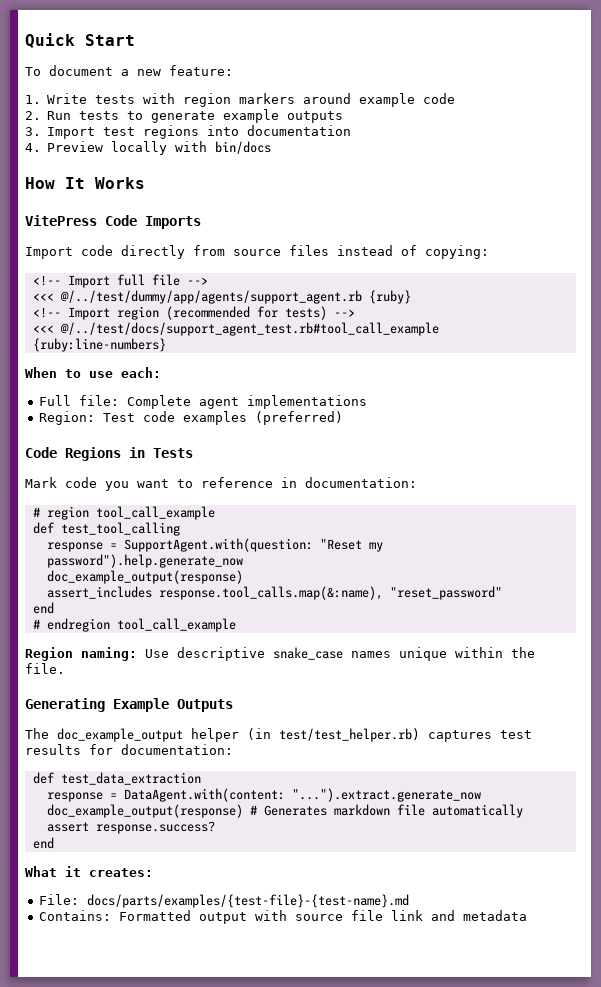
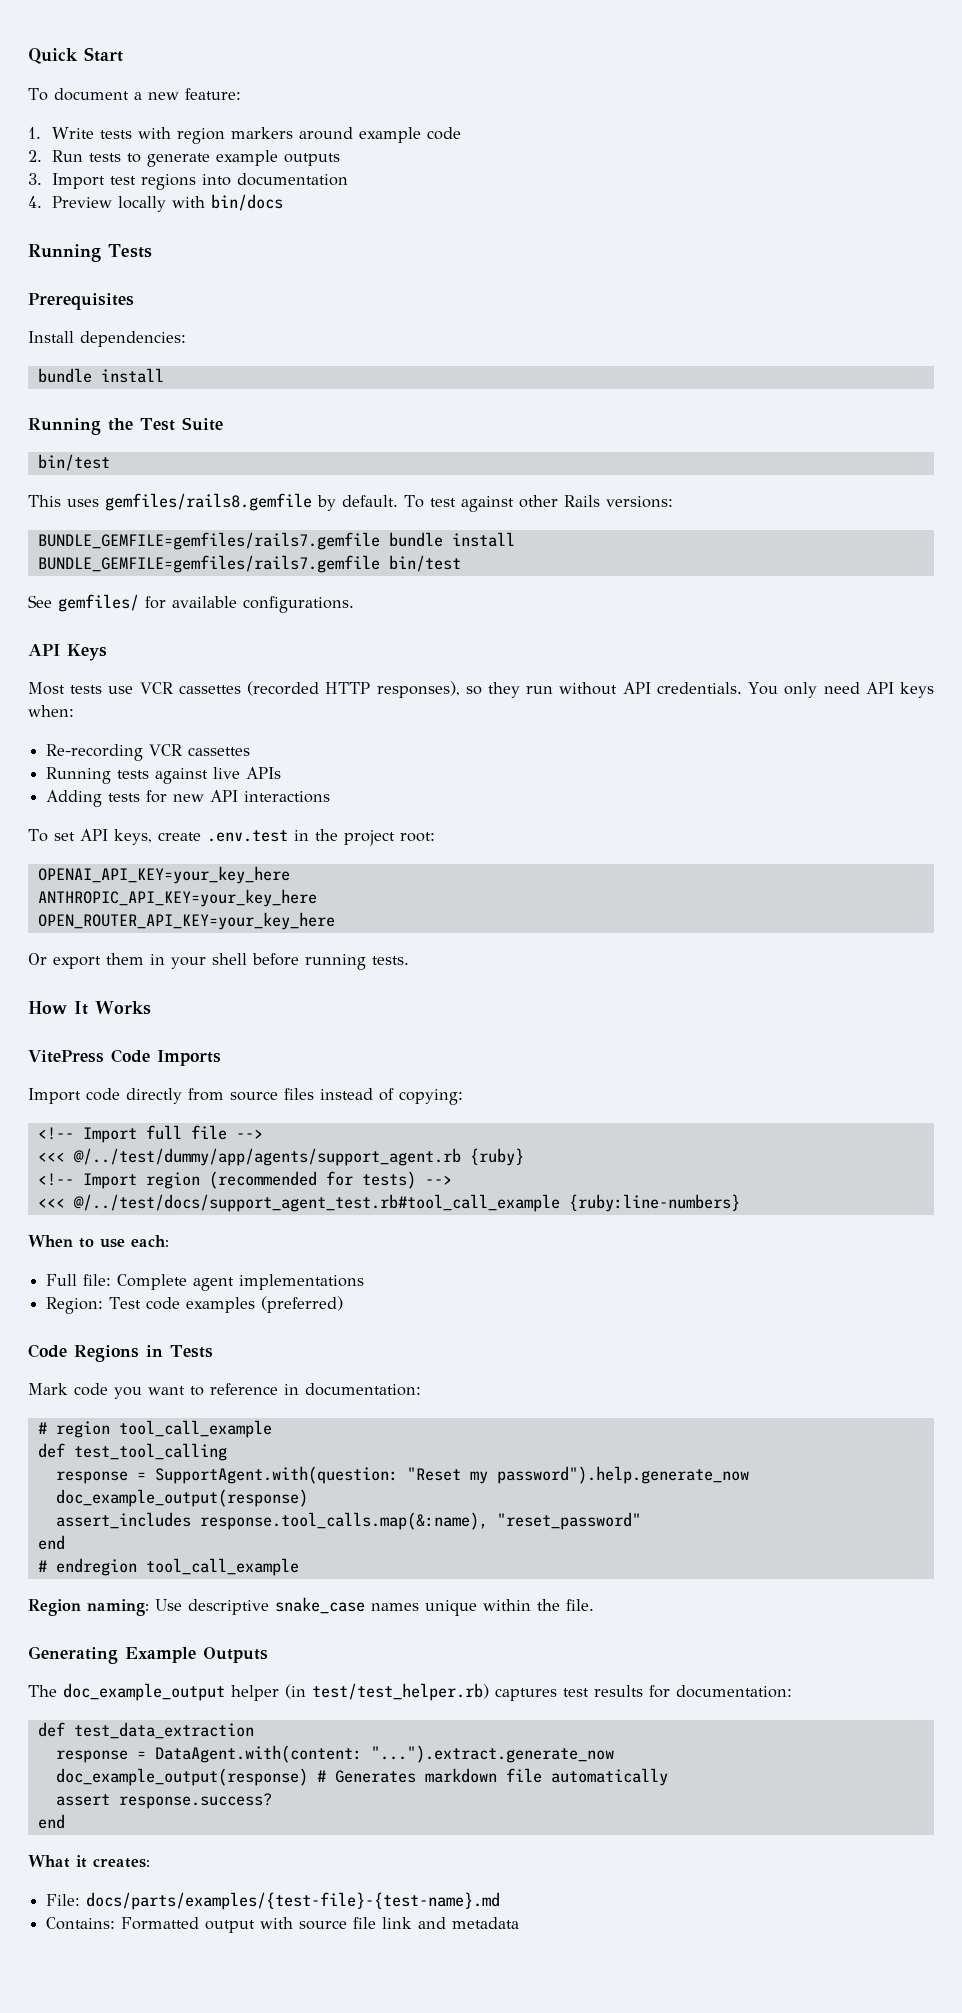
(272, 147) none -> [28,244,152,262] [28,293,134,310] [28,331,186,347] [37,368,164,383] [28,417,223,435] [37,454,110,471] [28,493,673,512] [37,532,515,550] [37,555,461,573] [28,594,354,613] [28,644,107,661] [28,681,935,698] [28,705,74,717] [46,744,251,761] [46,767,282,784] [46,790,331,807] [28,829,435,846] [37,866,290,884] [37,889,317,907] [37,912,335,930] [28,953,409,970] // Running Tests // Prerequisites // Install dependencies: // bundle install // Running the Test Suite // bin/test // This uses gemfiles/rails8.gemfile by default. To test against other Rails versions: // BUNDLE_GEMFILE=gemfiles/rails7.gemfile bundle install // BUNDLE_GEMFILE=gemfiles/rails7.gemfile bin/test // See gemfiles/ for available configurations. // API Keys // Most tests use VCR cassettes (recorded HTTP responses), so they run without API credentials. You only need API keys when: // Re-recording VCR cassettes // Running tests against live APIs // Adding tests for new API interactions // To set API keys, create .env.test in the project root: // OPENAI_API_KEY=your_key_here // ANTHROPIC_API_KEY=your_key_here // OPEN_ROUTER_API_KEY=your_key_here // Or export them in your shell before running tests.

